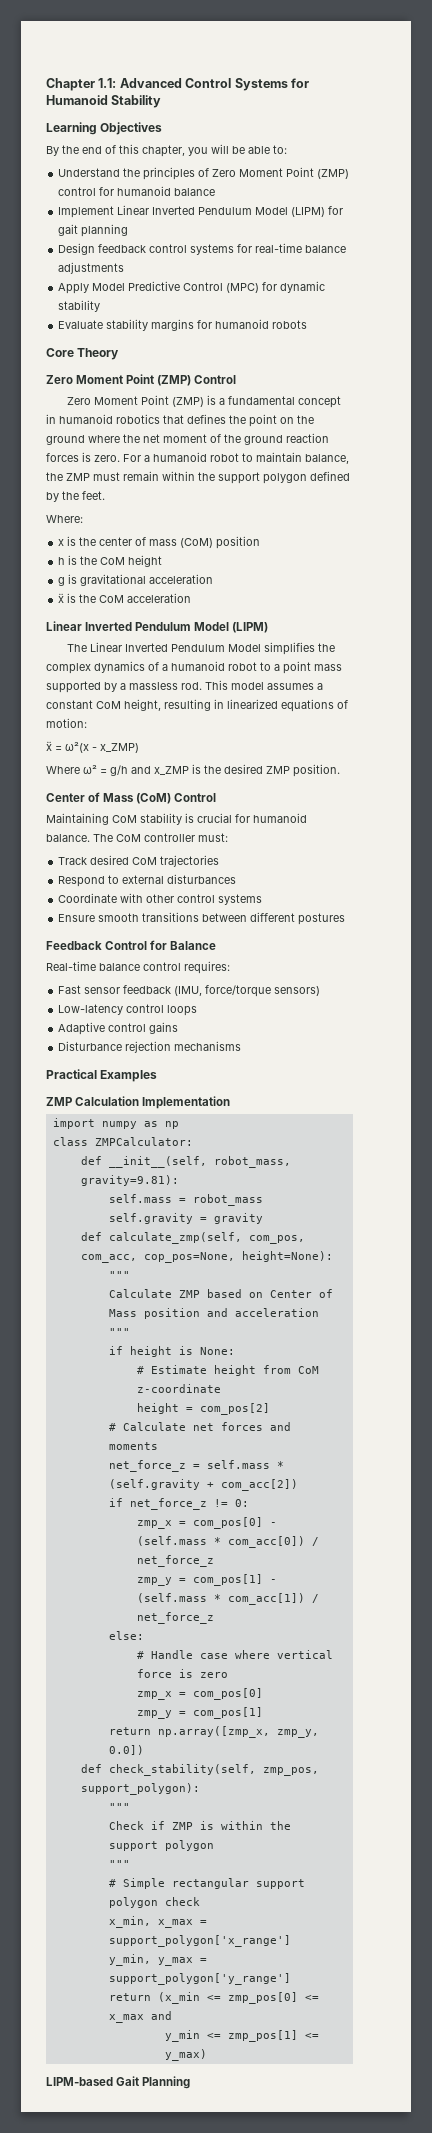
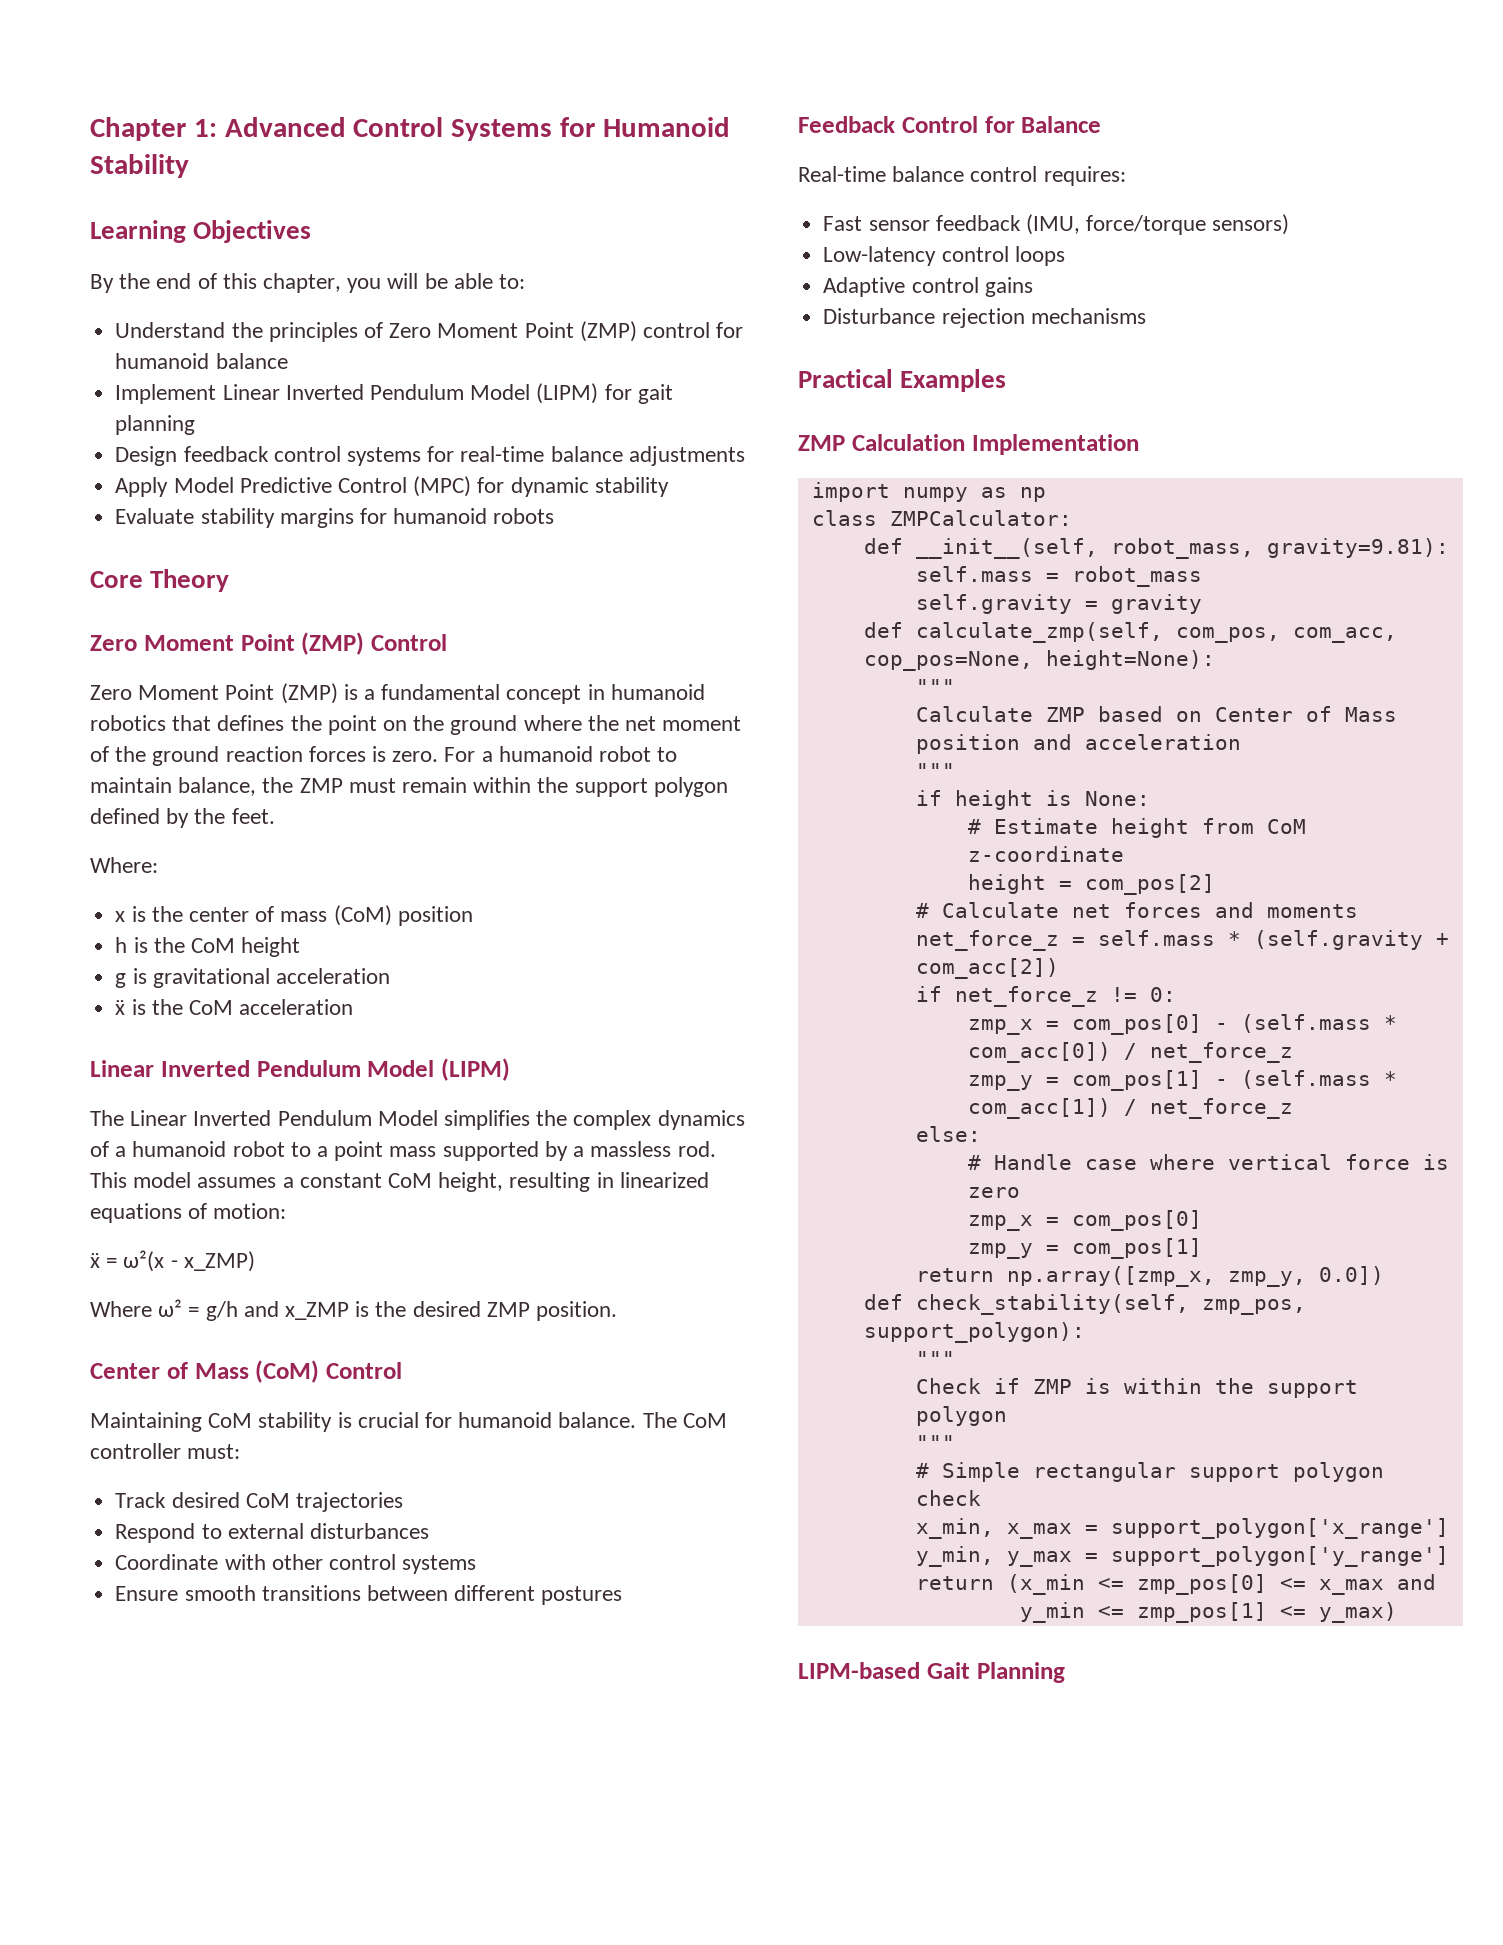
[98,78,117,88] 1.1: -> [193,119,217,137] 1:

